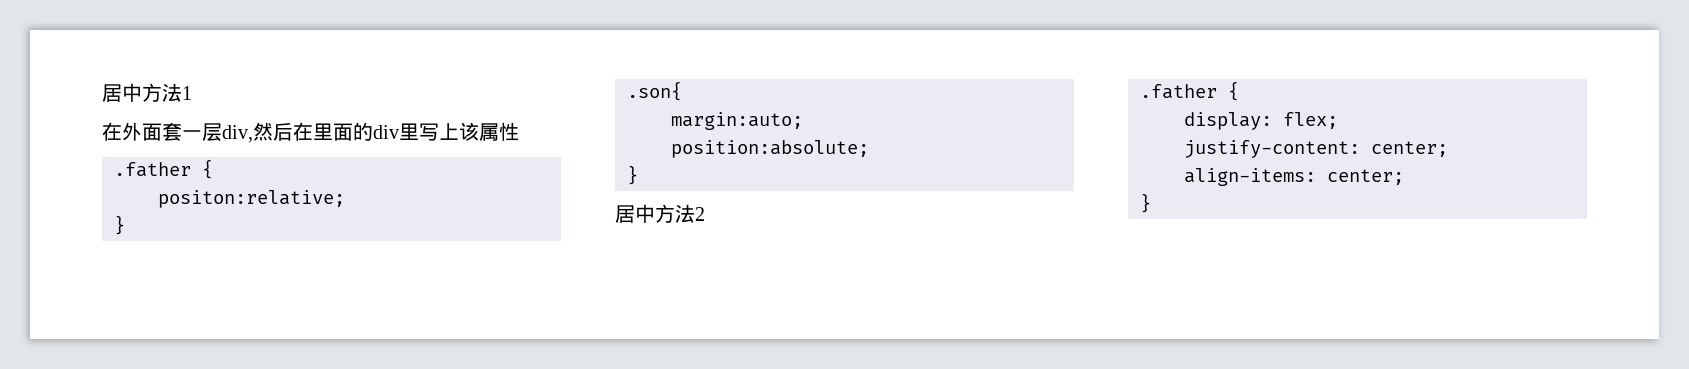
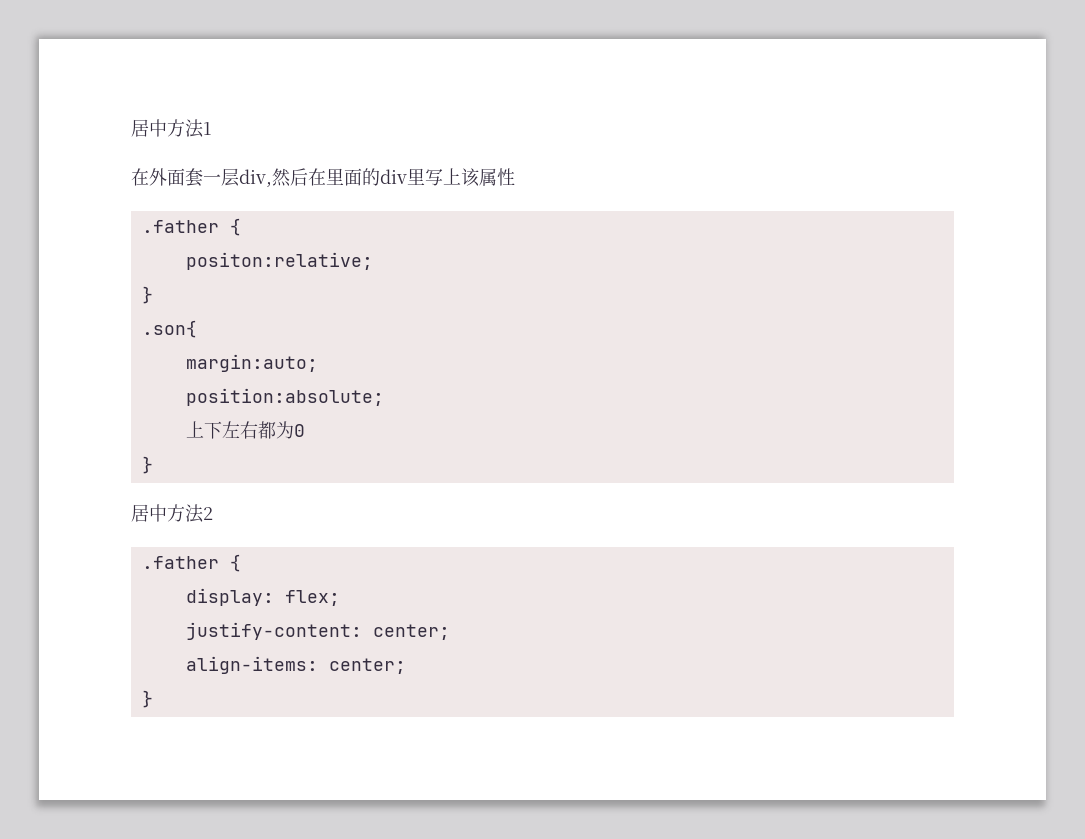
(869, 149) none -> [185,421,305,439] // 上下左右都为0

